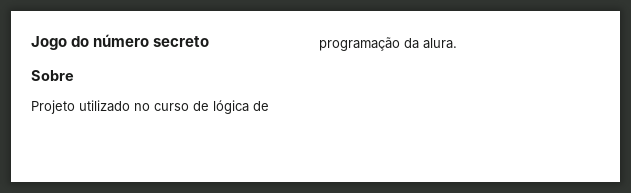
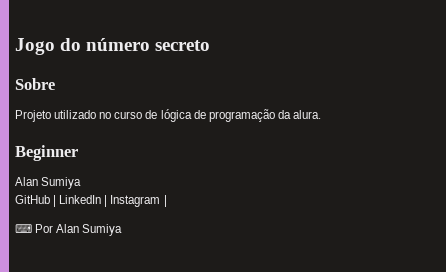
(457, 43) none -> [15,145,78,161] [15,177,82,189] [15,195,167,207] [15,224,123,236] // Beginner // Alan Sumiya // GitHub | LinkedIn | Instagram | // ⌨ Por Alan Sumiya

